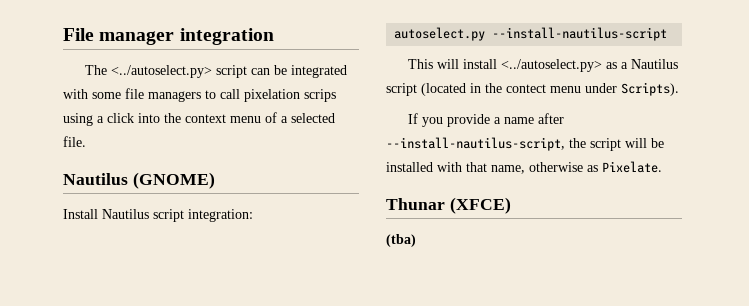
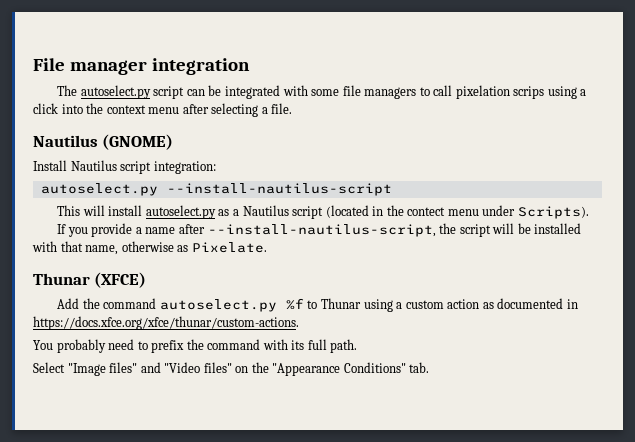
[110,65,212,78] <../autoselect.py> -> [80,85,151,99] autoselect.py
[265,112,335,123] of a selected -> [182,103,268,117] after selecting a
[500,59,602,72] <../autoselect.py> -> [145,205,216,219] autoselect.py
[386,234,416,247] (tba) -> [57,298,578,312] [33,316,299,330] [33,339,358,353] [33,362,430,376] Add the command autoselect.py %f to Thunar using a custom action as documented in https://docs.xfce.org/xfce/thunar/custom-actions. // You probably need to prefix the command with its full path. // Select "Image files" and "Video files" on the "Appearance Conditions" tab.

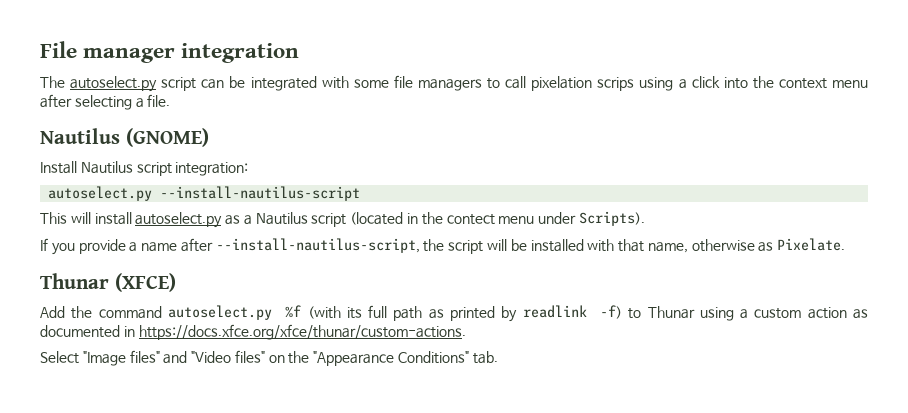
(304, 304) none -> [307,305,622,322] (with its full path as printed by readlink -f)
[33,339,358,353] // You probably need to prefix the command with its full path. -> (466, 332) none

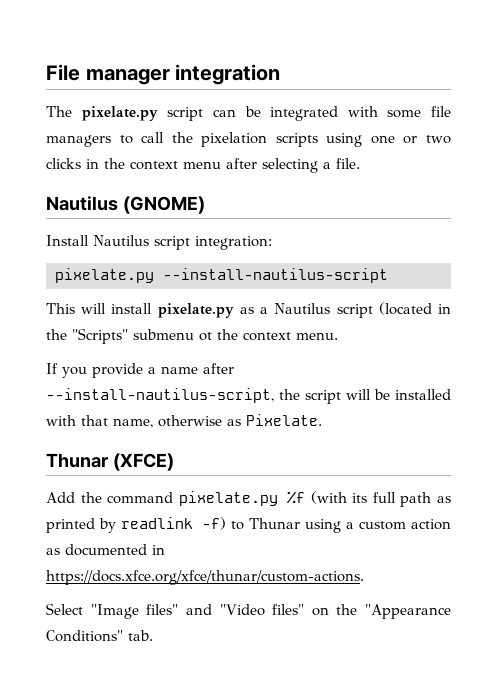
[70,76,158,92] autoselect.py -> [81,106,158,121] pixelate.py
[531,76,748,91] pixelation scrips using a click into -> [171,132,451,147] [46,158,99,169] the pixelation scripts using one or two clicks in
[48,186,153,201] autoselect.py -> [55,268,154,283] pixelate.py
[135,212,223,228] autoselect.py -> [157,303,234,318] pixelate.py
[446,211,645,226] contect menu under Scripts). -> [72,328,338,344] "Scripts" submenu ot the context menu.
[167,305,272,320] autoselect.py -> [178,491,278,506] pixelate.py

